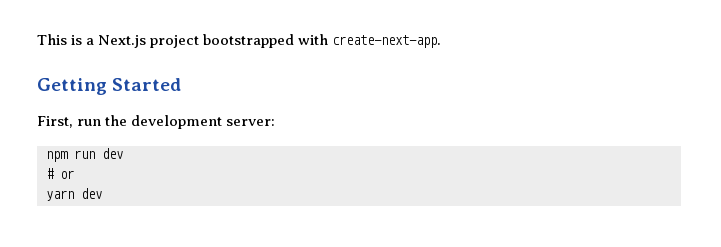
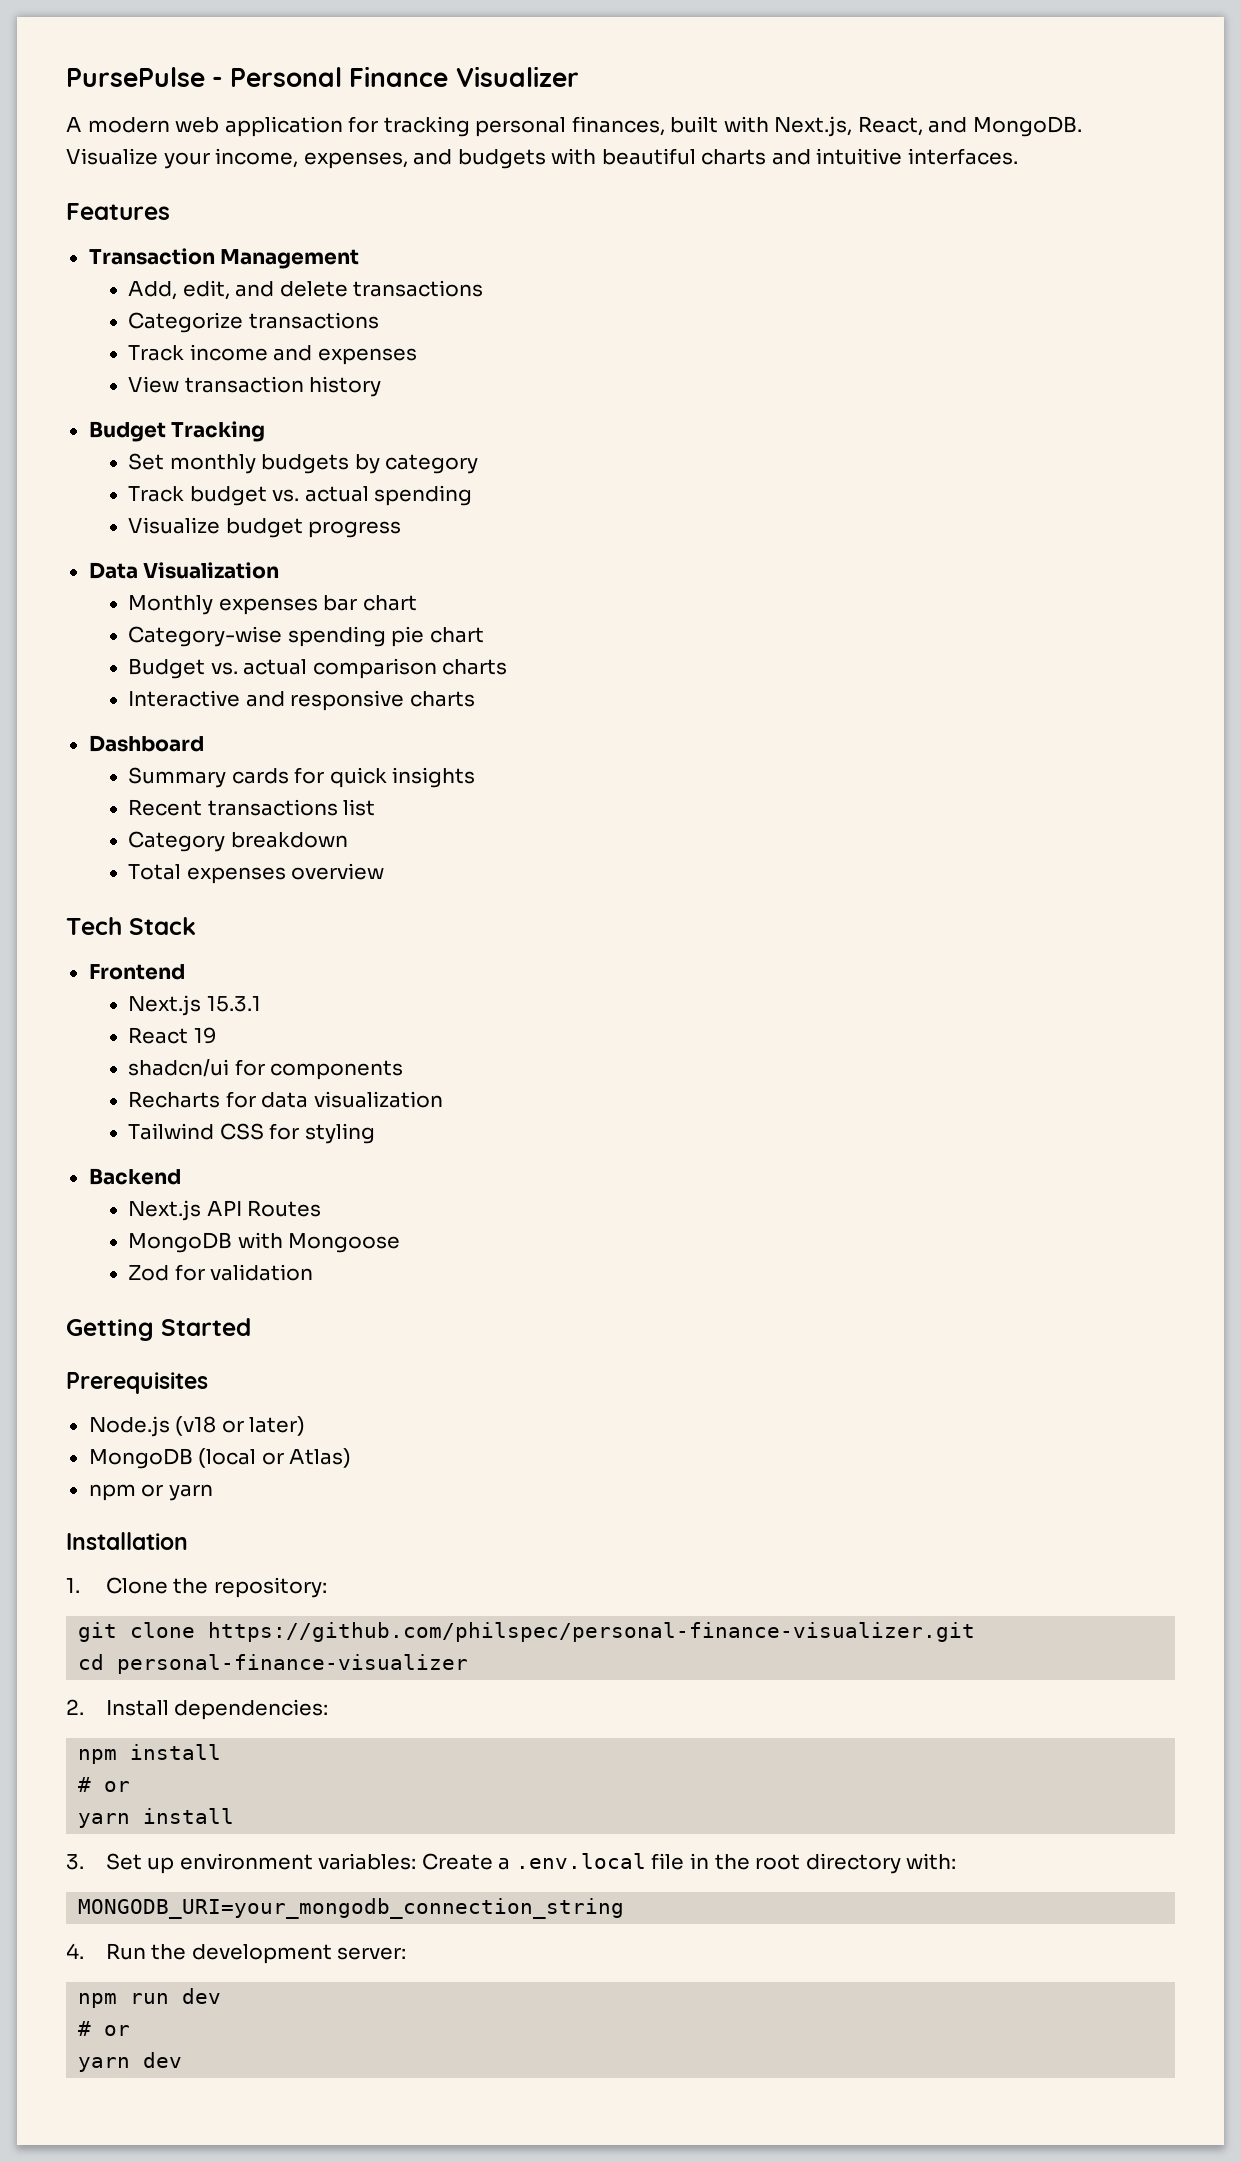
[37,34,442,48] [37,78,182,95] [37,116,102,128] This is a Next.js project bootstrapped with create-next-app. // Getting Started // First, run -> [66,66,579,87] [66,116,1082,137] [66,148,1018,169] [66,203,170,220] [88,248,360,269] [128,280,484,300] [128,312,379,333] [128,344,417,365] [128,376,382,397] [88,421,266,442] [128,453,479,474] [128,485,473,506] [128,517,402,538] [88,562,280,579] [128,595,417,615] [128,626,484,647] [128,658,508,679] [128,690,475,711] [88,735,204,752] [128,767,476,788] [128,799,376,816] [128,831,348,852] [128,863,385,884] [66,917,196,935] [88,964,185,980] [128,995,261,1016] [128,1027,217,1044] [128,1059,404,1080] [128,1091,443,1108] [128,1123,375,1144] [88,1168,181,1185] [128,1200,322,1221] [128,1232,401,1253] [128,1264,314,1281] [66,1318,251,1341] [66,1372,208,1394] [88,1416,306,1437] [88,1448,352,1469] [88,1484,213,1501] [66,1532,188,1550] [66,1577,327,1598] [78,1622,976,1642] [78,1654,469,1674] [66,1699,329,1720] [78,1744,222,1764] [78,1777,131,1792] [78,1808,235,1828] [66,1853,957,1874] [78,1898,625,1919] [66,1943,146,1960] PursePulse - Personal Finance Visualizer // A modern web application for tracking personal finances, built with Next.js, React, and MongoDB. Visualize your income, expenses, and budgets with beautiful charts and intuitive interfaces. // Features // Transaction Management // Add, edit, and delete transactions // Categorize transactions // Track income and expenses // View transaction history // Budget Tracking // Set monthly budgets by category // Track budget vs. actual spending // Visualize budget progress // Data Visualization // Monthly expenses bar chart // Category-wise spending pie chart // Budget vs. actual comparison charts // Interactive and responsive charts // Dashboard // Summary cards for quick insights // Recent transactions list // Category breakdown // Total expenses overview // Tech Stack // Frontend // Next.js 15.3.1 // React 19 // shadcn/ui for components // Recharts for data visualization // Tailwind CSS for styling // Backend // Next.js API Routes // MongoDB with Mongoose // Zod for validation // Getting Started // Prerequisites // Node.js (v18 or later) // MongoDB (local or Atlas) // npm or yarn // Installation // 1. Clone the repository: // git clone https://github.com/philspec/personal-finance-visualizer.git // cd personal-finance-visualizer // 2. Install dependencies: // npm install // # or // yarn install // 3. Set up environment variables: Create a .env.local file in the root directory with: // MONGODB_URI=your_mongodb_connection_string // 4. Run

